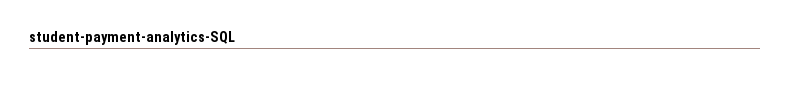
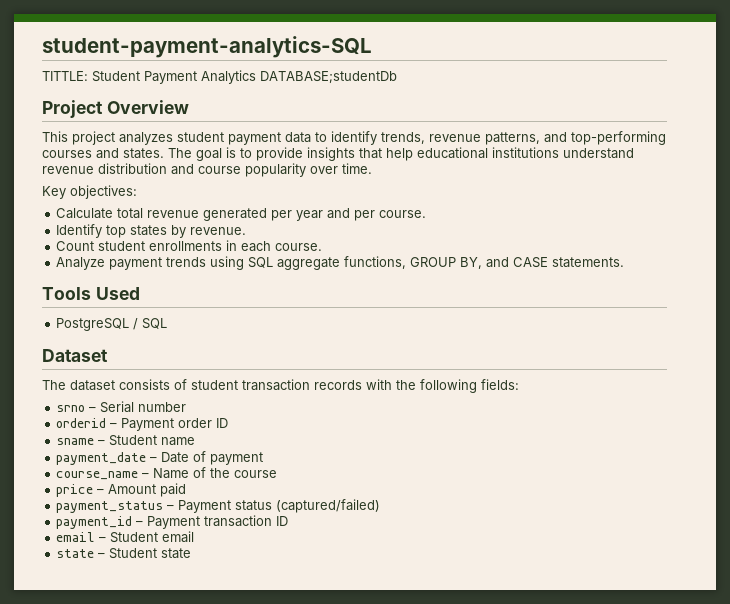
(235, 38) none -> [42,70,397,84] [42,100,189,118] [42,131,666,145] [42,147,634,161] [42,163,372,177] [42,185,137,199] [56,208,427,221] [56,224,247,238] [56,240,323,252] [56,256,625,270] [42,287,140,300] [56,318,168,331] [42,349,108,362] [42,379,519,393] [56,401,187,413] [56,418,229,431] [56,435,196,446] [56,451,264,465] [56,467,278,480] [56,483,187,497] [56,499,381,513] [56,515,289,529] [56,531,195,543] [56,548,192,559] // TITTLE: Student Payment Analytics DATABASE;studentDb // Project Overview // This project analyzes student payment data to identify trends, revenue patterns, and top-performing courses and states. The goal is to provide insights that help educational institutions understand revenue distribution and course popularity over time. // Key objectives: // Calculate total revenue generated per year and per course. // Identify top states by revenue. // Count student enrollments in each course. // Analyze payment trends using SQL aggregate functions, GROUP BY, and CASE statements. // Tools Used // PostgreSQL / SQL // Dataset // The dataset consists of student transaction records with the following fields: // srno – Serial number // orderid – Payment order ID // sname – Student name // payment_date – Date of payment // course_name – Name of the course // price – Amount paid // payment_status – Payment status (captured/failed) // payment_id – Payment transaction ID // email – Student email // state – Student state

